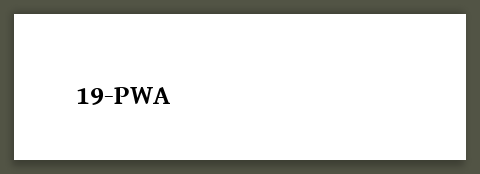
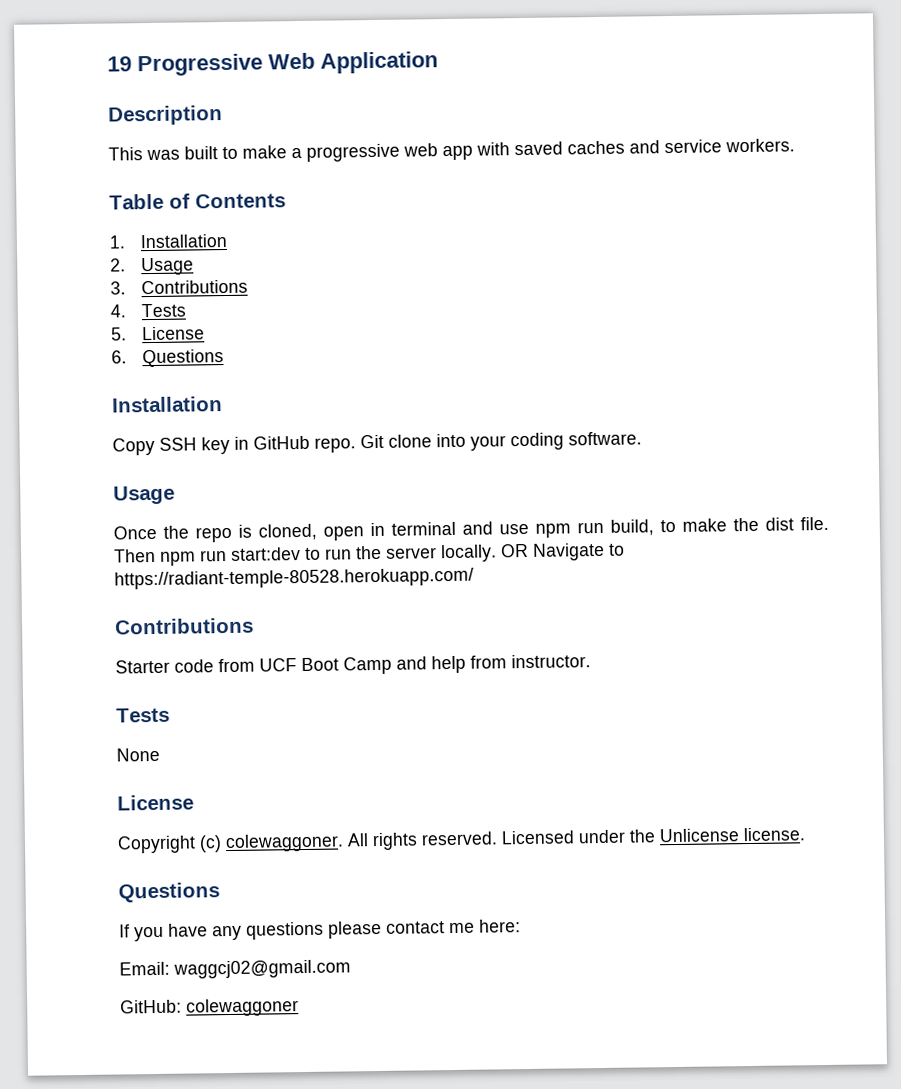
[76,87,170,105] 19-PWA -> [107,51,438,77] [108,105,223,126] [108,138,795,162] [109,193,286,210] [109,233,228,249] [110,257,195,276] [110,279,249,295] [110,303,187,318] [111,326,206,341] [111,349,225,368] [111,396,223,413] [112,431,642,456] [113,485,175,505] [113,516,829,543] [114,542,625,566] [114,567,474,590] [114,617,254,635] [115,654,591,675] [116,707,170,723] [116,747,160,762] [117,794,194,811] [117,827,806,854] [118,882,220,903] [119,919,521,942] [119,959,351,979] [120,998,299,1017] 19 Progressive Web Application // Description // This was built to make a progressive web app with saved caches and service workers. // Table of Contents // 1. Installation // 2. Usage // 3. Contributions // 4. Tests // 5. License // 6. Questions // Installation // Copy SSH key in GitHub repo. Git clone into your coding software. // Usage // Once the repo is cloned, open in terminal and use npm run build, to make the dist file. Then npm run start:dev to run the server locally. OR Navigate to https://radiant-temple-80528.herokuapp.com/ // Contributions // Starter code from UCF Boot Camp and help from instructor. // Tests // None // License // Copyright (c) colewaggoner. All rights reserved. Licensed under the Unlicense license. // Questions // If you have any questions please contact me here: // Email: waggcj02@gmail.com // GitHub: colewaggoner

